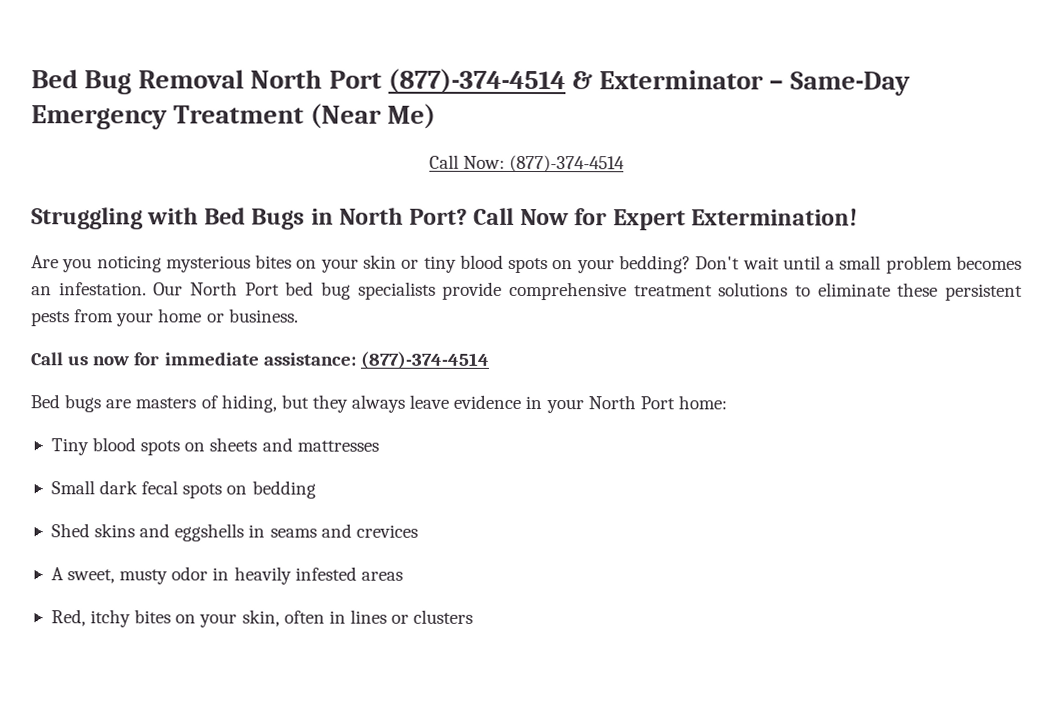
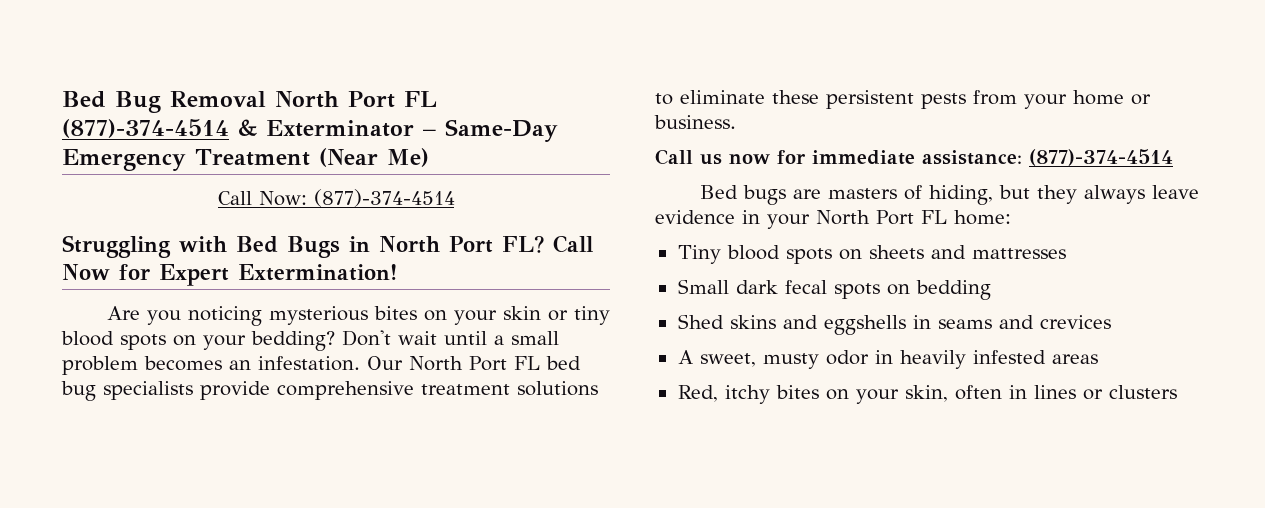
(382, 79) none -> [403,91,437,107] FL
[408,208,468,225] Port? -> [449,235,544,253] Port FL?
(280, 289) none -> [513,356,540,370] FL
(675, 403) none -> [920,210,947,224] FL

